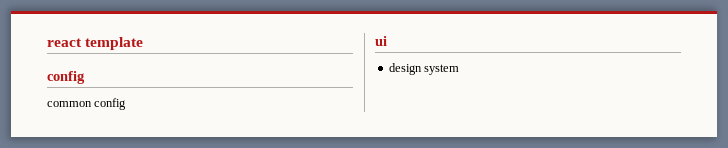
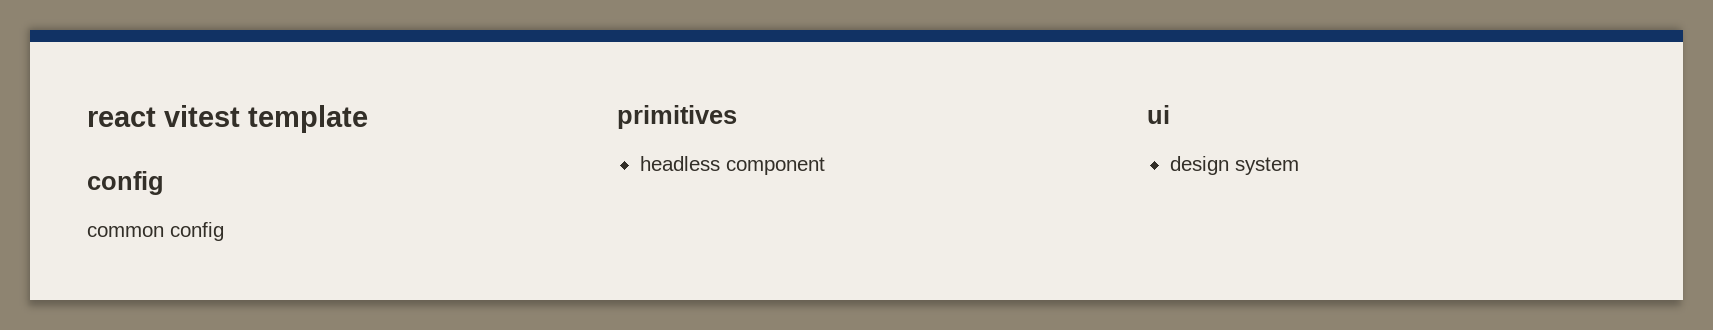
(82, 42) none -> [164,105,240,127] vitest
(127, 104) none -> [617,105,737,129] [639,156,825,175] // primitives // headless component

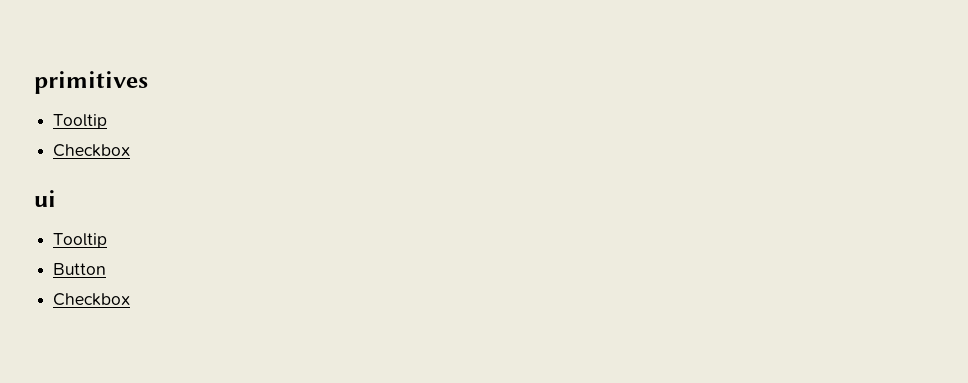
[87,105,368,133] [87,171,164,195] [87,222,224,241] react vitest template // config // common config // -> (34, 82) none
[639,156,825,175] headless component -> [53,114,108,129] [53,144,131,157] Tooltip // Checkbox
[1169,156,1299,175] design system -> [53,233,108,248] [53,263,107,275] [53,293,131,306] Tooltip // Button // Checkbox

